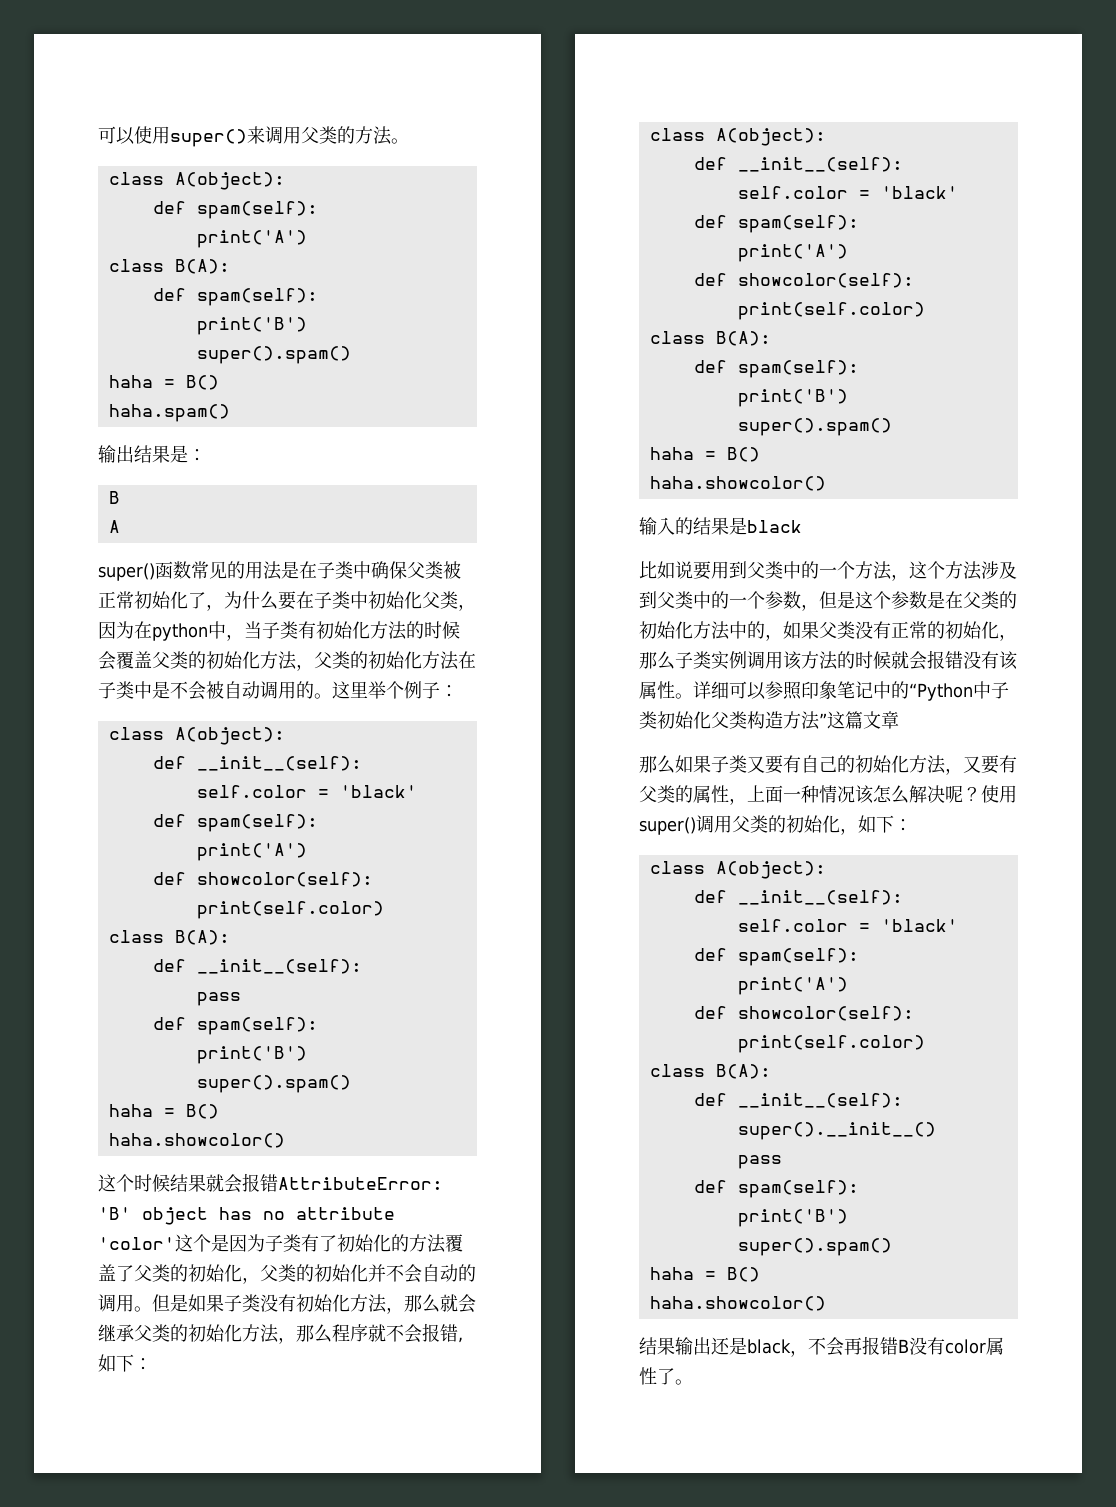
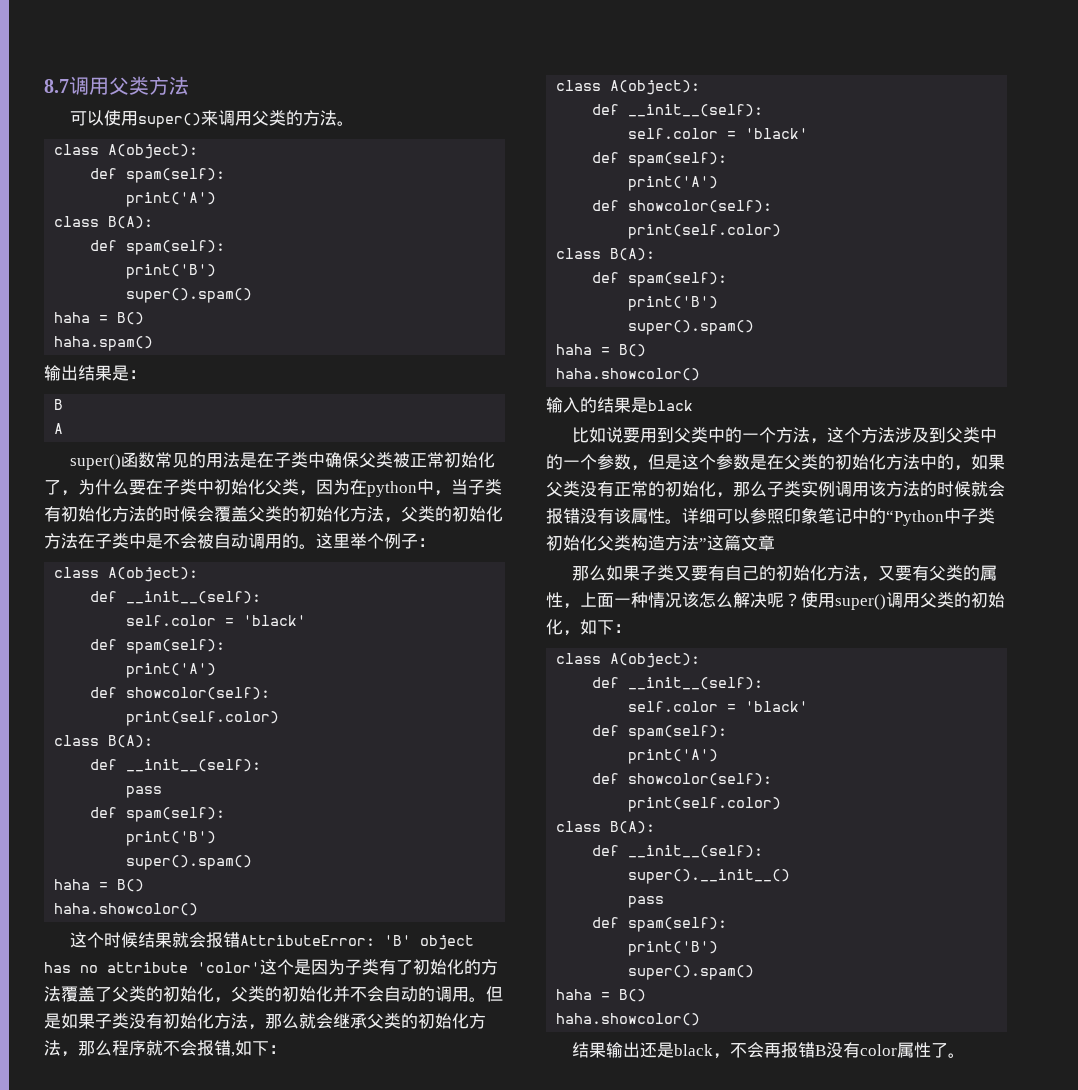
(98, 135) none -> [44,76,189,95] 8.7调用父类方法 //

